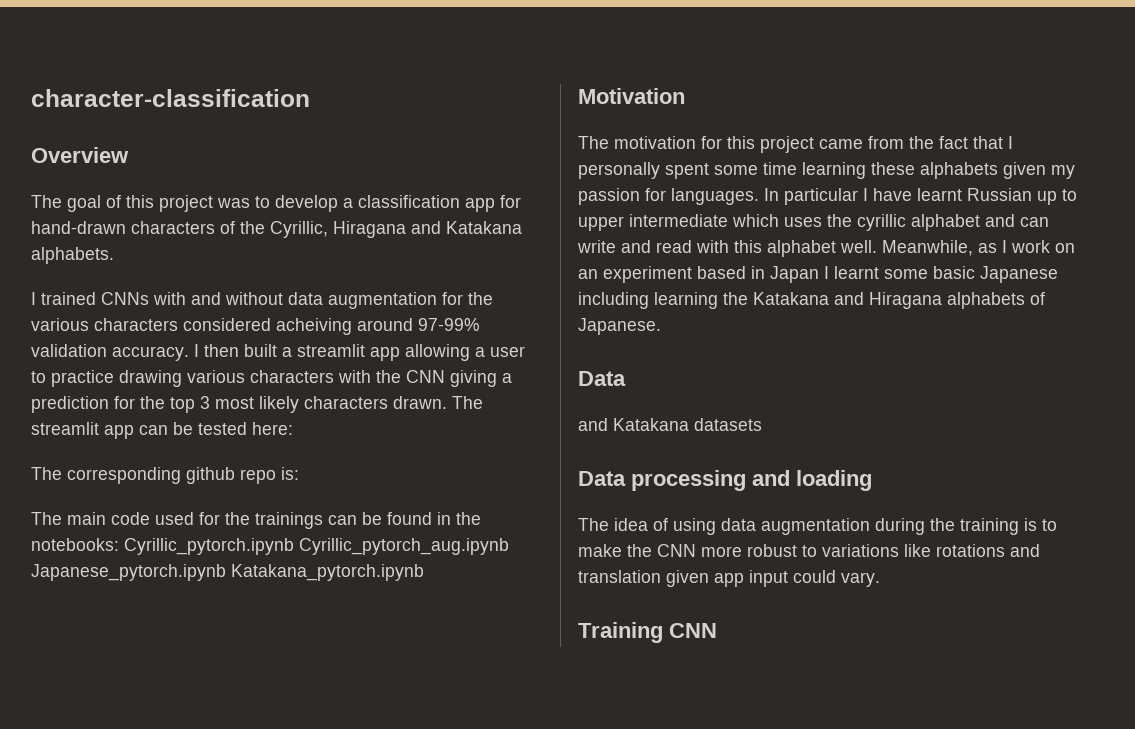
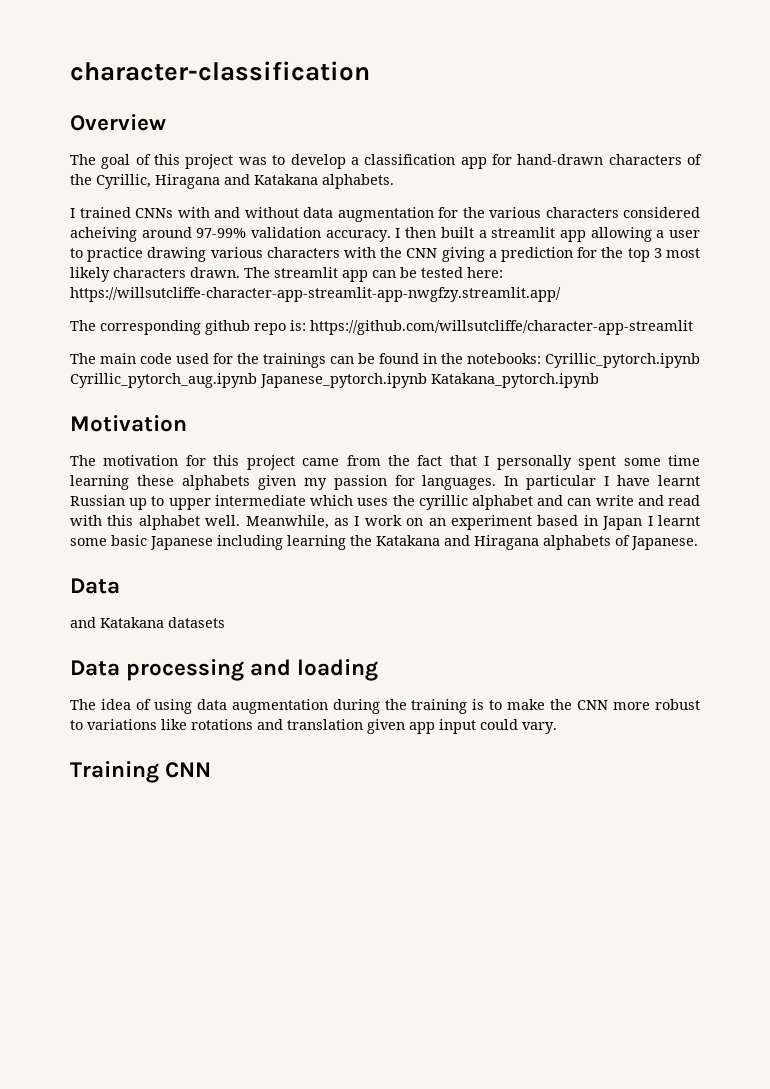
(293, 428) none -> [70,287,561,302] https://willsutcliffe-character-app-streamlit-app-nwgfzy.streamlit.app/
(299, 473) none -> [310,320,693,335] https://github.com/willsutcliffe/character-app-streamlit

